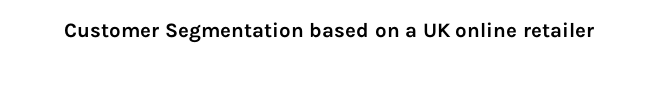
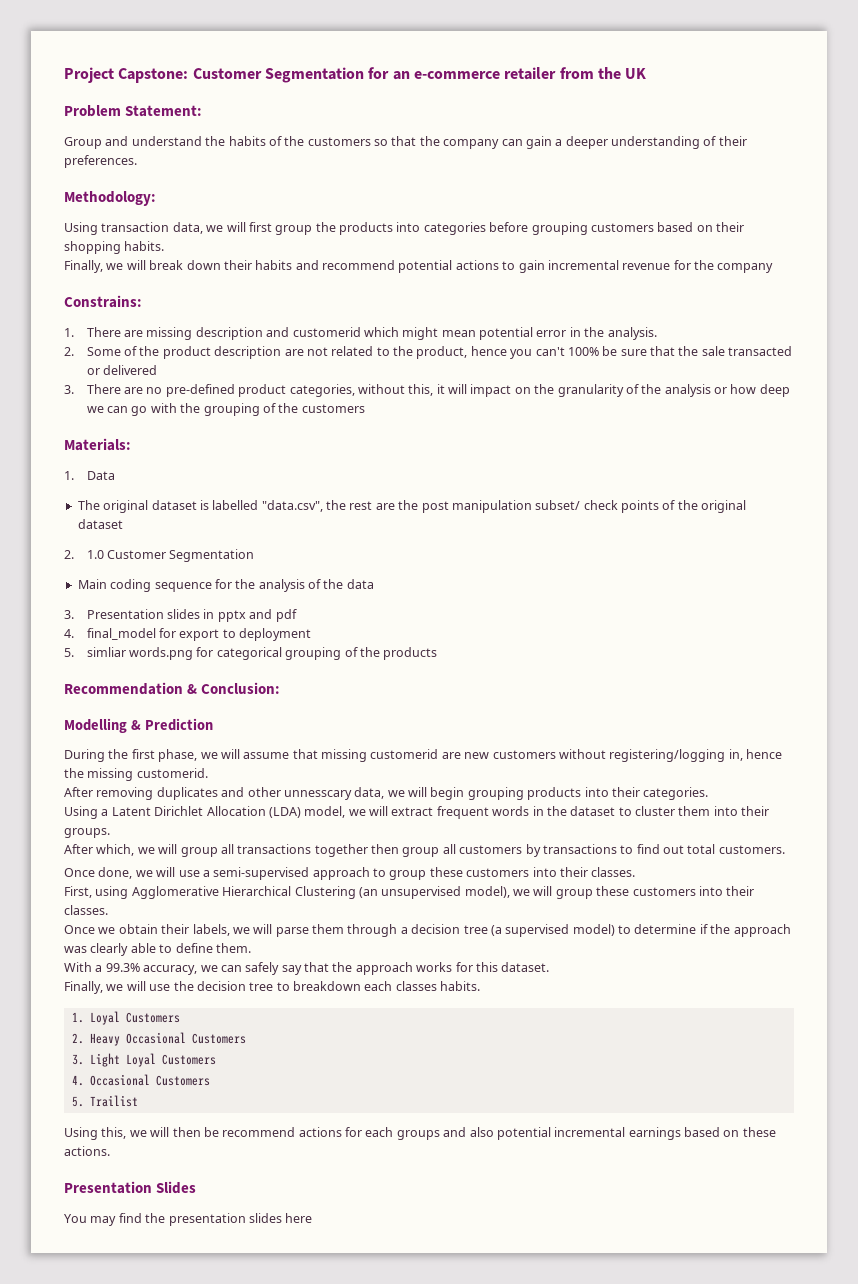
[64,22,594,43] Customer Segmentation based on a UK online retailer -> [64,67,647,83] [64,105,203,117] [64,136,747,149] [64,155,137,168] [64,191,156,206] [64,222,744,235] [64,241,165,254] [64,260,774,273] [64,295,142,308] [64,327,657,340] [64,346,793,359] [86,365,158,375] [64,384,790,397] [86,403,365,416] [64,438,131,451] [64,471,115,480] [77,500,747,513] [77,519,123,529] [64,549,255,562] [77,579,374,592] [64,609,297,622] [64,628,312,641] [64,647,438,660] [64,682,281,695] [64,718,213,733] [64,749,782,762] [64,768,208,781] [64,787,709,800] [64,806,770,819] [64,828,110,838] [64,844,785,857] [64,867,636,880] [64,886,755,899] [64,905,108,915] [64,924,791,937] [64,943,251,956] [64,962,550,975] [64,981,481,994] [71,1011,180,1025] [71,1032,246,1046] [71,1053,216,1067] [71,1074,210,1086] [71,1095,138,1107] [64,1127,776,1140] [64,1146,110,1156] [64,1181,197,1194] [64,1213,313,1226] Project Capstone: Customer Segmentation for an e-commerce retailer from the UK // Problem Statement: // Group and understand the habits of the customers so that the company can gain a deeper understanding of their preferences. // Methodology: // Using transaction data, we will first group the products into categories before grouping customers based on their shopping habits. // Finally, we will break down their habits and recommend potential actions to gain incremental revenue for the company // Constrains: // 1. There are missing description and customerid which might mean potential error in the analysis. // 2. Some of the product description are not related to the product, hence you can't 100% be sure that the sale transacted or delivered // 3. There are no pre-defined product categories, without this, it will impact on the granularity of the analysis or how deep we can go with the grouping of the customers // Materials: // 1. Data // The original dataset is labelled "data.csv", the rest are the post manipulation subset/ check points of the original dataset // 2. 1.0 Customer Segmentation // Main coding sequence for the analysis of the data // 3. Presentation slides in pptx and pdf // 4. final_model for export to deployment // 5. simliar words.png for categorical grouping of the products // Recommendation & Conclusion: // Modelling & Prediction // During the first phase, we will assume that missing customerid are new customers without registering/logging in, hence the missing customerid. // After removing duplicates and other unnesscary data, we will begin grouping products into their categories. // Using a Latent Dirichlet Allocation (LDA) model, we will extract frequent words in the dataset to cluster them into their groups. // After which, we will group all transactions together then group all customers by transactions to find out total customers. // Once done, we will use a semi-supervised approach to group these customers into their classes. // First, using Agglomerative Hierarchical Clustering (an unsupervised model), we will group these customers into their classes. // Once we obtain their labels, we will parse them through a decision tree (a supervised model) to determine if the approach was clearly able to define them. // With a 99.3% accuracy, we can safely say that the approach works for this dataset. // Finally, we will use the decision tree to breakdown each classes habits. // 1. Loyal Customers // 2. Heavy Occasional Customers // 3. Light Loyal Customers // 4. Occasional Customers // 5. Trailist // Using this, we will then be recommend actions for each groups and also potential incremental earnings based on these actions. // Presentation Slides // You may find the presentation slides here

